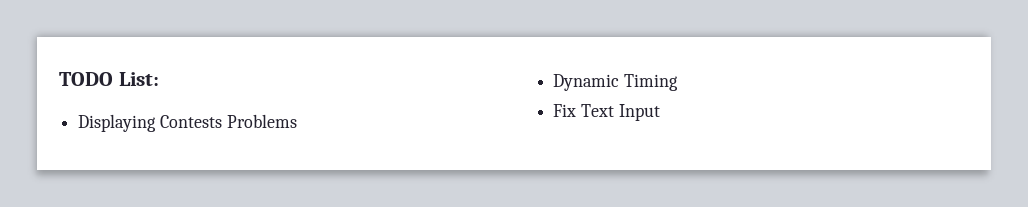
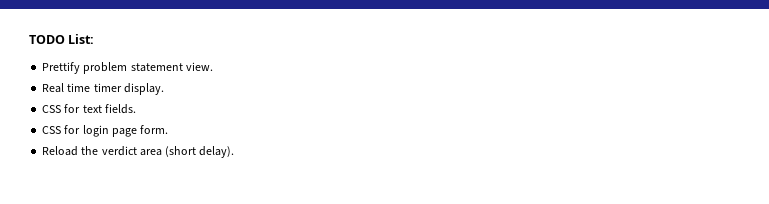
[78,114,297,132] [553,74,678,91] [553,104,660,121] Displaying Contests Problems // Dynamic Timing // Fix Text Input -> [42,62,213,74] [42,83,164,95] [42,104,136,114] [42,125,169,137] [42,146,235,158] Prettify problem statement view. // Real time timer display. // CSS for text fields. // CSS for login page form. // Reload the verdict area (short delay).

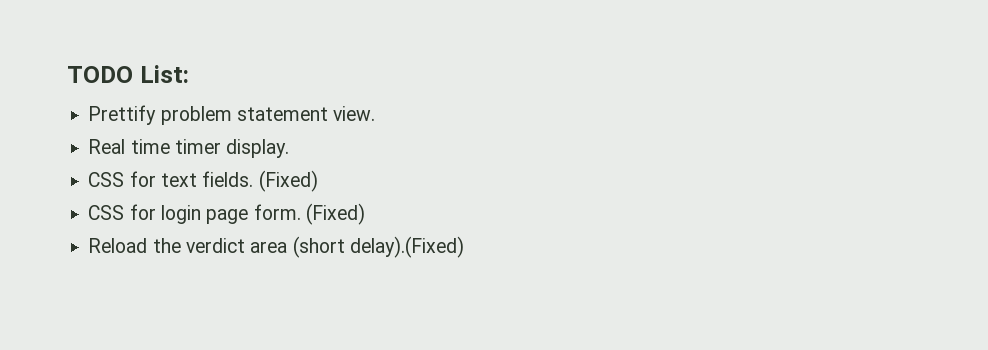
(136, 109) none -> [258,170,318,192] (Fixed)
(169, 129) none -> [305,203,365,225] (Fixed)
[199,146,235,158] delay). -> [349,236,464,258] delay).(Fixed)

